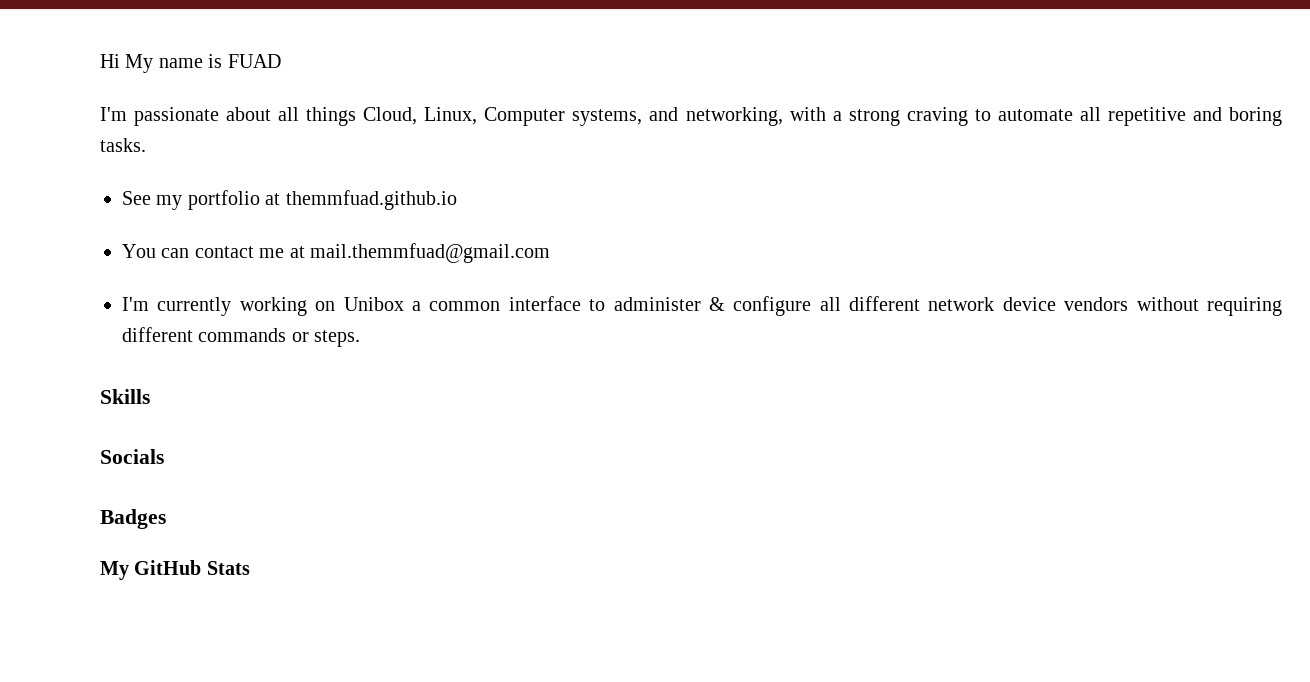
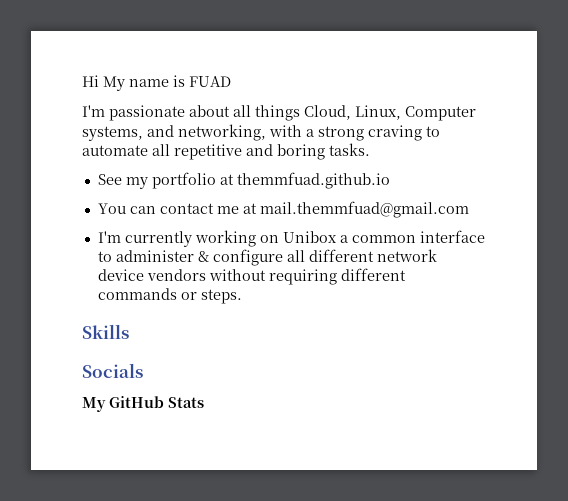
[100,509,166,529] // Badges -> (143, 370) none

